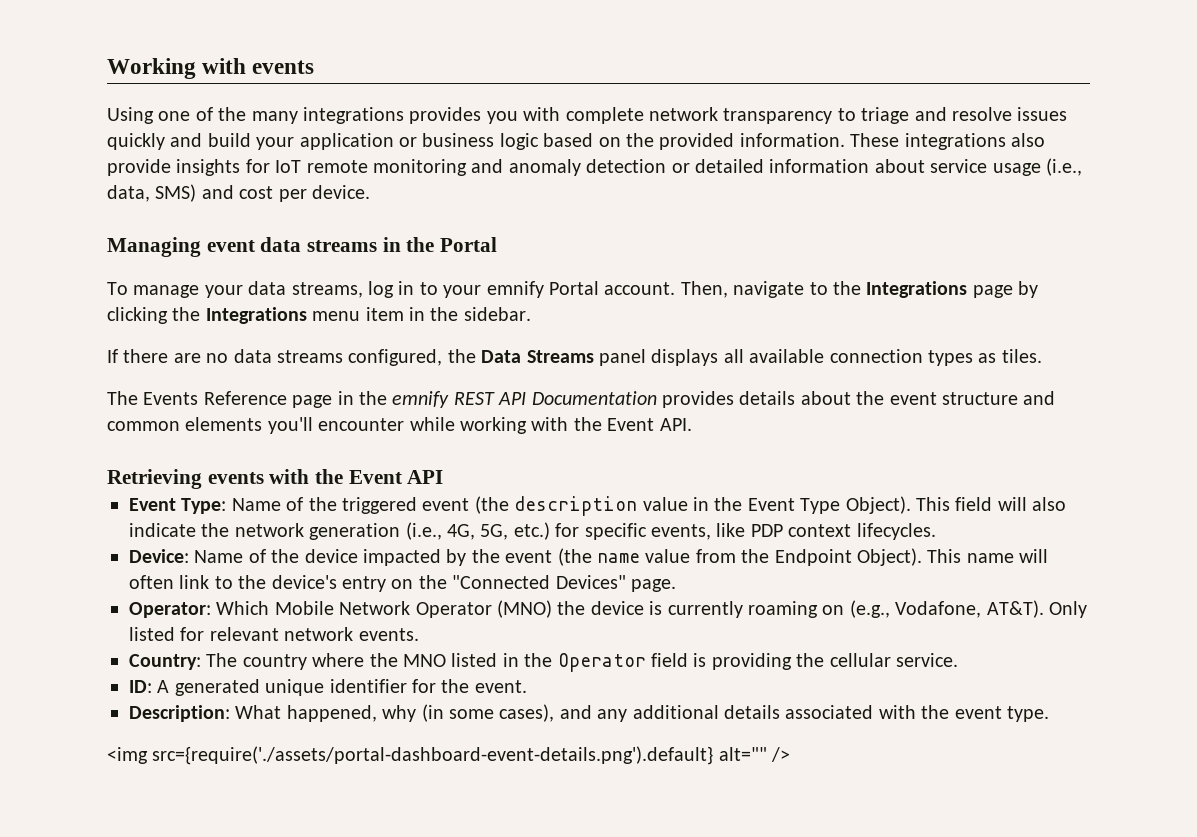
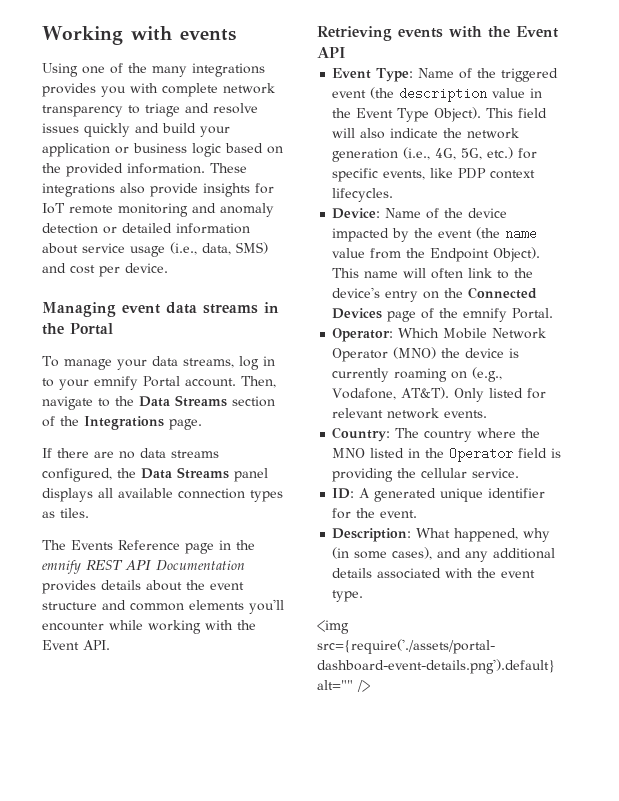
[866,281,1039,298] [107,307,531,324] Integrations page by clicking the Integrations menu item in the sidebar. -> [139,395,275,407] [42,416,202,430] Data Streams section of the Integrations page.
[452,575,676,592] "Connected Devices" page. -> [468,287,538,299] [332,308,554,322] Connected Devices page of the emnify Portal.

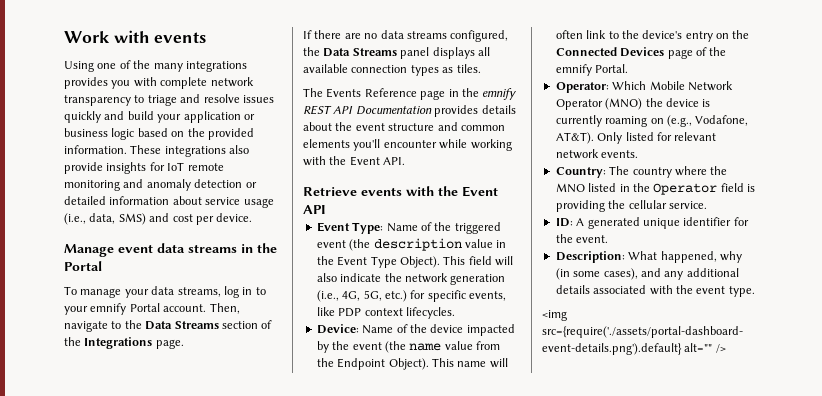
[42,26,123,45] Working -> [64,31,110,43] Work
[42,302,116,317] Managing -> [64,244,114,257] Manage
[317,26,392,41] Retrieving -> [303,187,357,196] Retrieve

